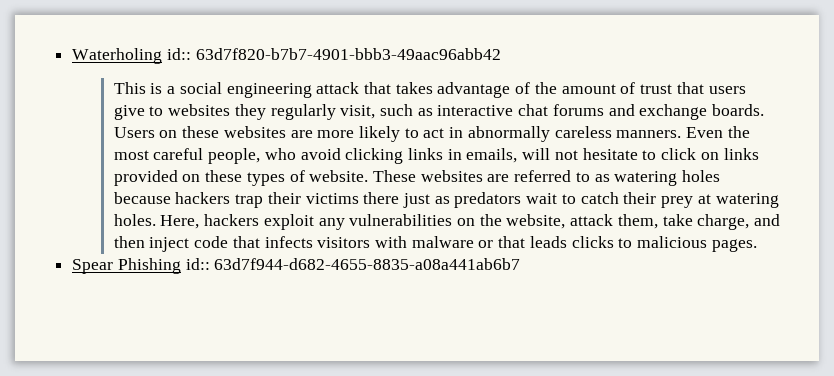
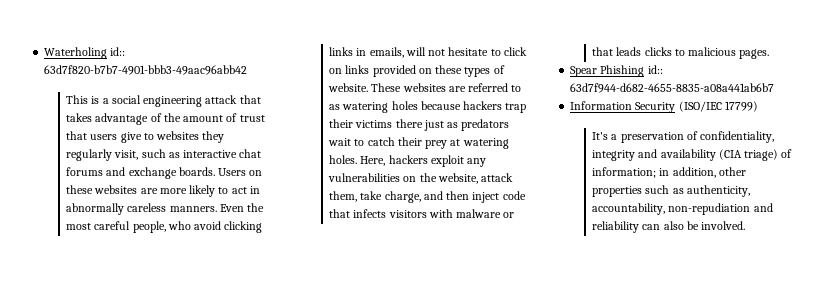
(521, 264) none -> [570,101,758,113] [592,131,775,143] [592,149,793,161] [592,167,746,178] [592,185,750,197] [592,203,773,215] [592,221,746,233] // Information Security (ISO/IEC 17799) // It's a preservation of confidentiality, integrity and availability (CIA triage) of information; in addition, other properties such as authenticity, accountability, non-repudiation and reliability can also be involved.

